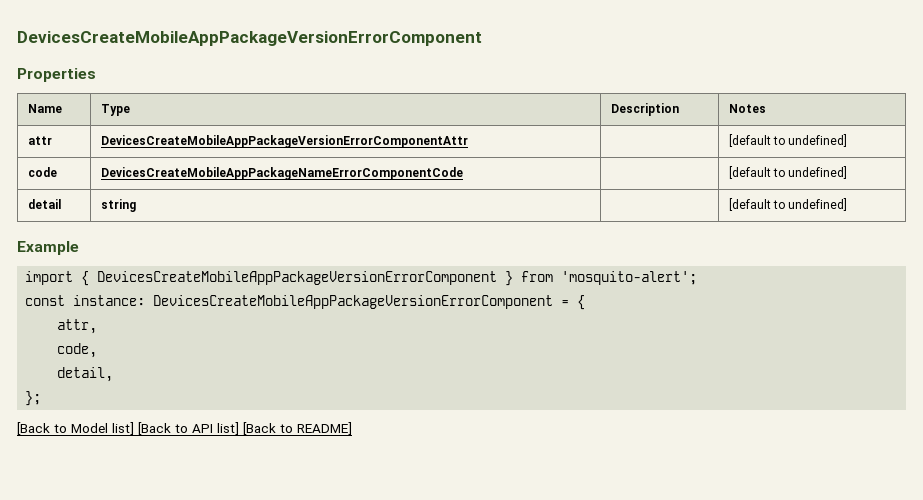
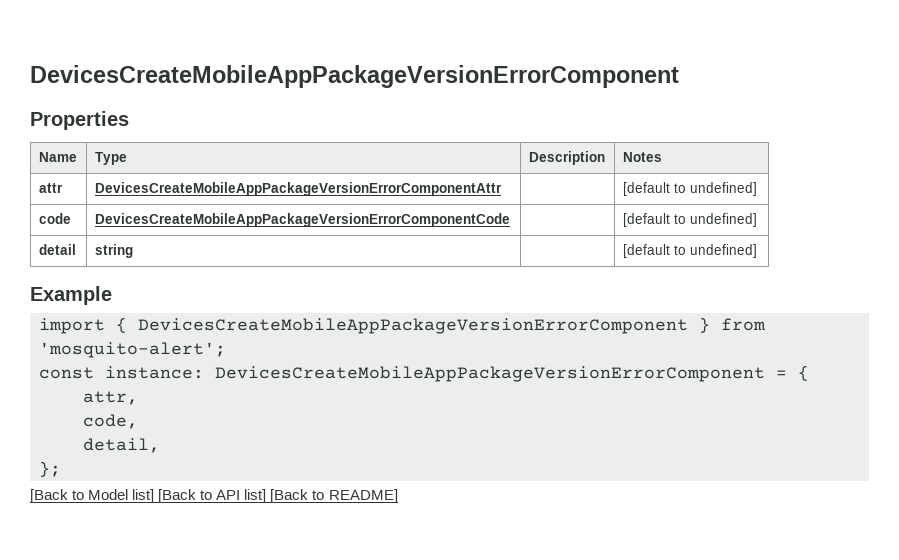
[100,167,463,180] DevicesCreateMobileAppPackageNameErrorComponentCode -> [94,213,510,227] DevicesCreateMobileAppPackageVersionErrorComponentCode

